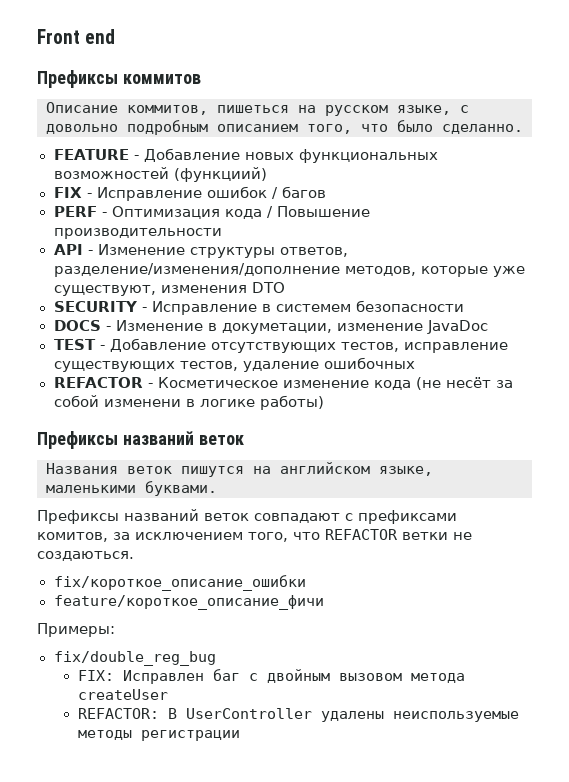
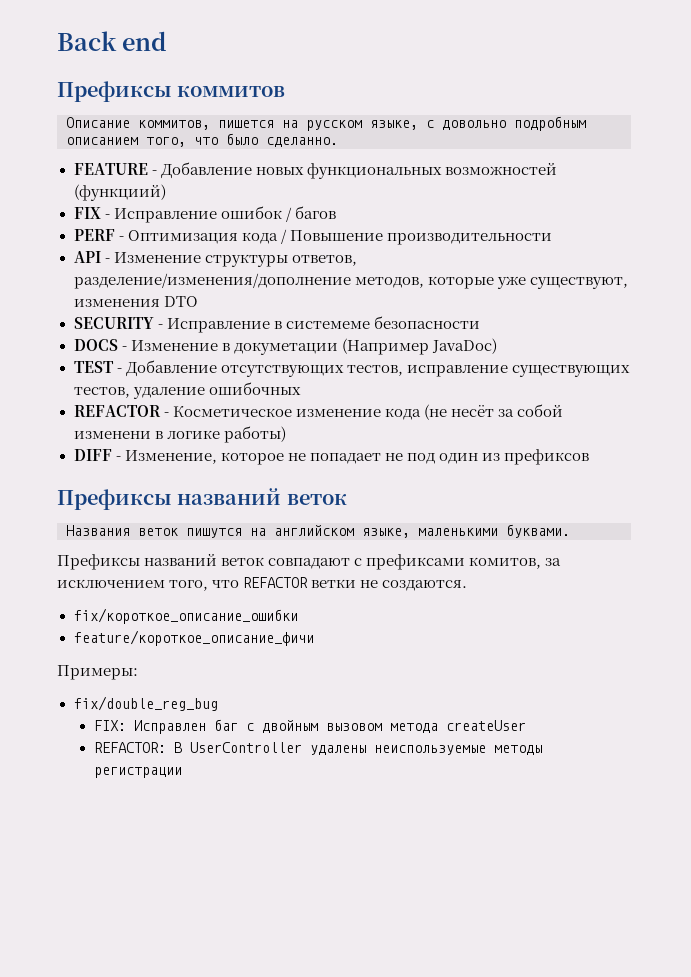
[37,29,80,44] Front -> [57,31,117,51] Back
[217,105,289,113] пишеться -> [218,120,274,128] пишется
[275,304,351,312] системем -> [285,321,370,329] системеме
[221,320,488,334] докуметации, изменение JavaDoc -> [233,338,497,355] докуметации (Например JavaDoc)
(324, 402) none -> [73,449,589,465] // DIFF - Изменение, которое не попадает не под один из префиксов
[37,551,134,561] создаються. -> [382,580,468,591] создаются.

